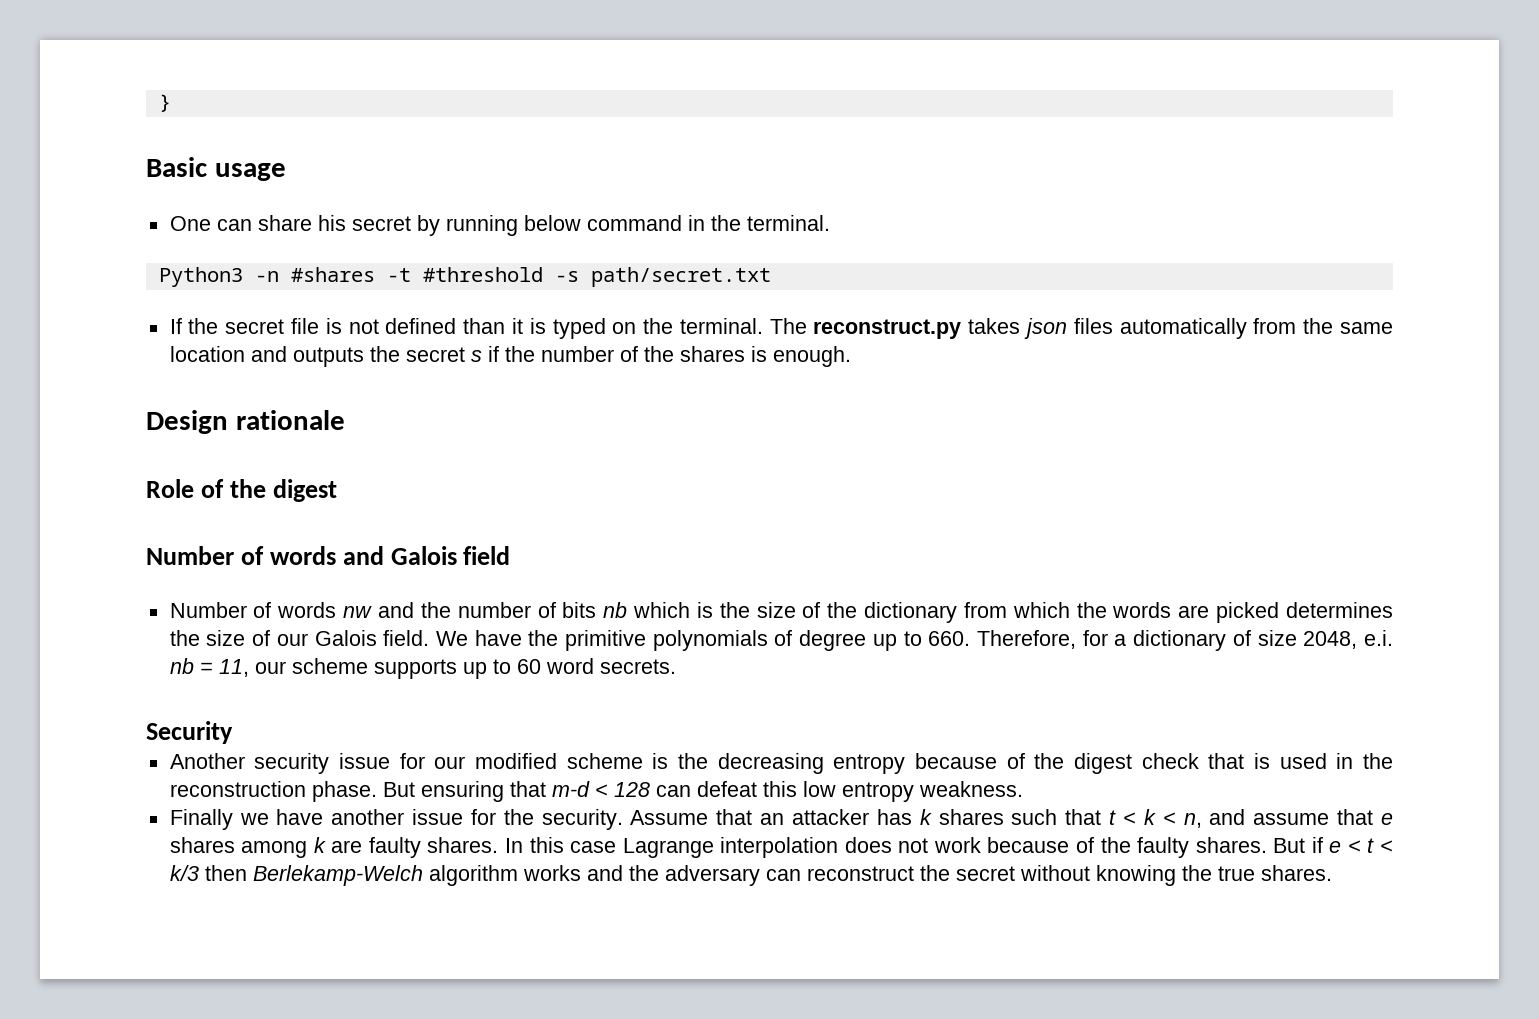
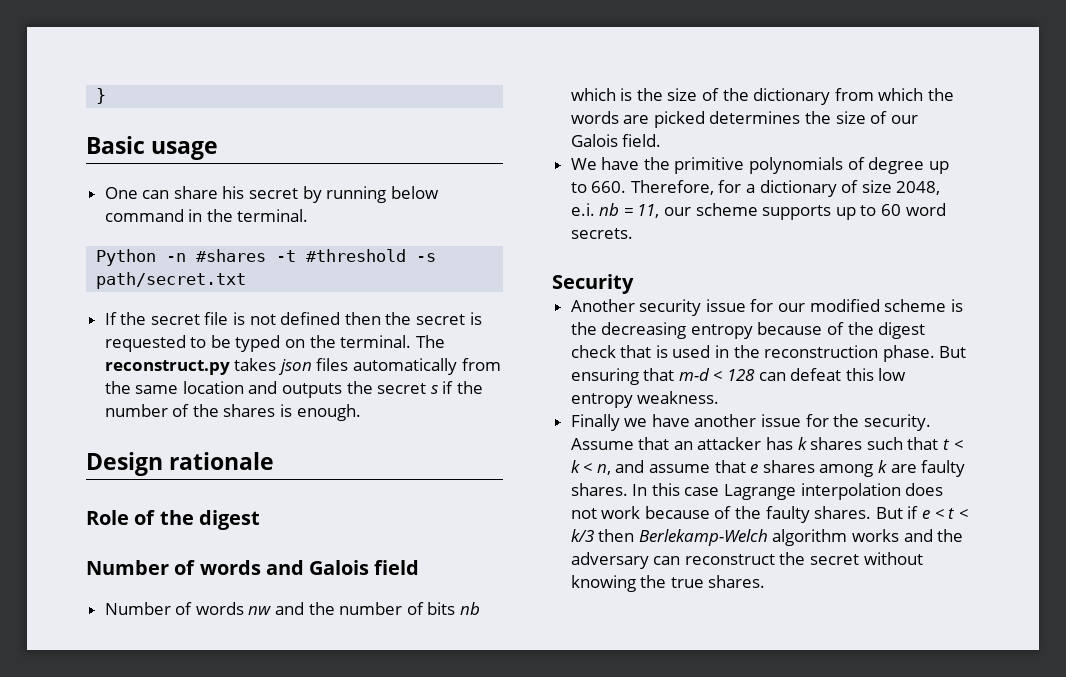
[158,267,243,287] Python3 -> [96,249,157,266] Python
[463,318,546,334] than it is -> [344,312,482,325] [104,335,231,352] then the secret is requested to be
(430, 638) none -> (662, 140) //

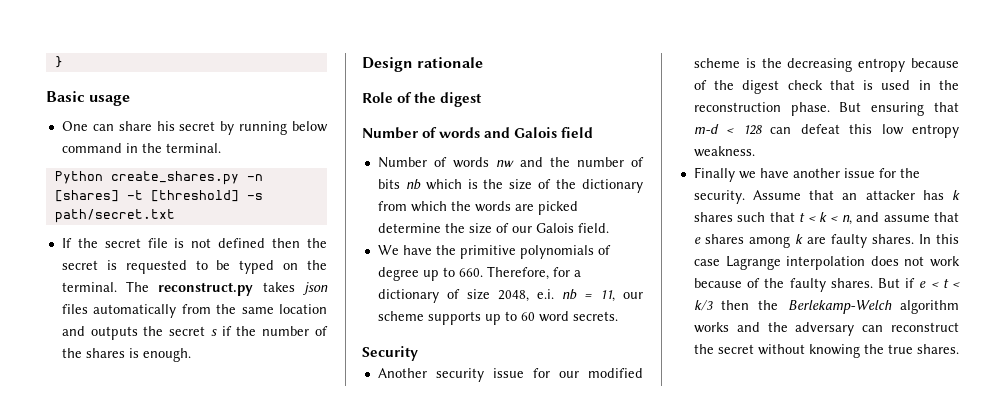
[166,249,407,262] -n #shares -t #threshold -> [110,171,263,185] [54,190,239,202] create_shares.py -n [shares] -t [threshold]
[709,111,801,124] determines -> [377,223,441,233] determine
(635, 535) none -> [758,300,779,310] the

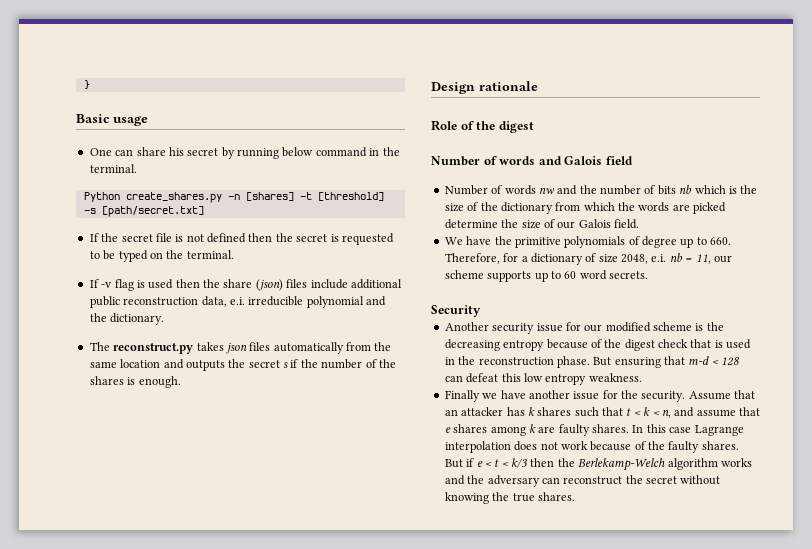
[54,209,175,223] path/secret.txt -> [101,206,204,217] [path/secret.txt]
(117, 287) none -> [89,279,402,291] [89,296,386,308] [89,313,165,325] // If -v flag is used then the share (json) files include additional public reconstruction data, e.i. irreducible polynomial and the dictionary. //

